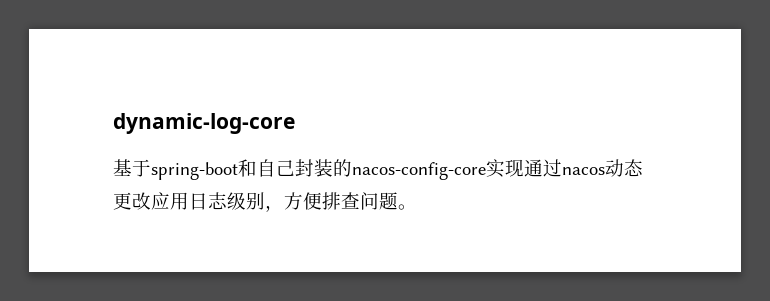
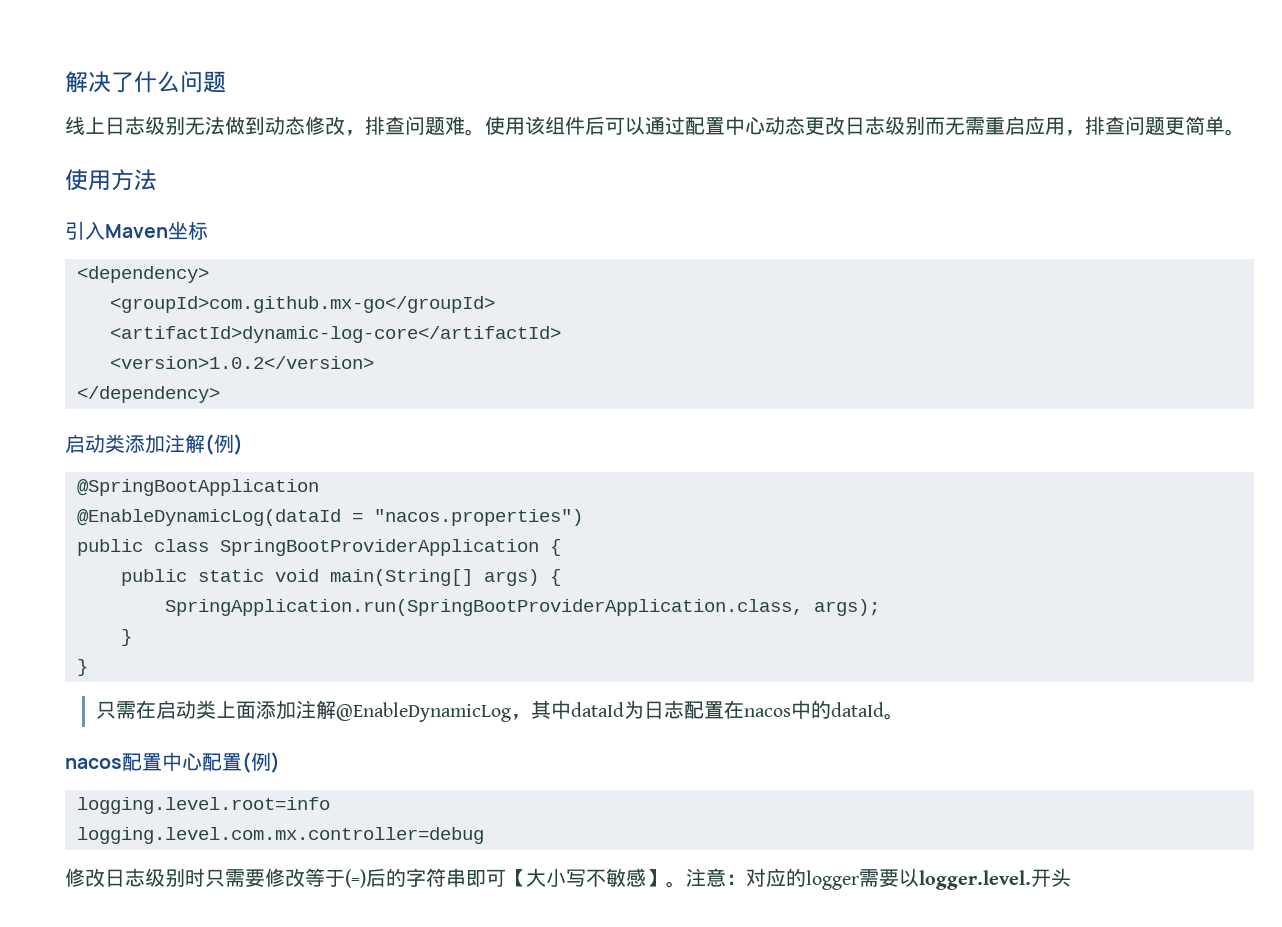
[113,113,295,134] [113,159,605,180] dynamic-log-core // 基于spring-boot和自己封装的nacos-config-core实现通过nacos -> [65,71,226,93] [65,116,765,136] 解决了什么问题 // 线上日志级别无法做到动态修改，排查问题难。使用该组件后可以通过配置中心
[151,192,417,212] 应用日志级别，方便排查问题。 -> [845,116,1245,136] [65,169,157,191] [65,221,208,240] [77,266,209,283] [110,296,495,313] [110,326,561,343] [110,356,374,369] [77,386,220,403] [65,434,243,455] [77,479,319,496] [77,509,583,526] [77,539,561,556] [121,569,561,586] [165,599,880,616] [121,629,132,646] [77,659,88,676] [96,700,905,722] [65,752,280,773] [77,797,330,814] [77,827,484,844] [65,868,1071,890] 日志级别而无需重启应用，排查问题更简单。 // 使用方法 // 引入Maven坐标 // <dependency> // <groupId>com.github.mx-go</groupId> // <artifactId>dynamic-log-core</artifactId> // <version>1.0.2</version> // </dependency> // 启动类添加注解(例) // @SpringBootApplication // @EnableDynamicLog(dataId = "nacos.properties") // public class SpringBootProviderApplication { // public static void main(String[] args) { // SpringApplication.run(SpringBootProviderApplication.class, args); // } // } // 只需在启动类上面添加注解@EnableDynamicLog，其中dataId为日志配置在nacos中的dataId。 // nacos配置中心配置(例) // logging.level.root=info // logging.level.com.mx.controller=debug // 修改日志级别时只需要修改等于(=)后的字符串即可【大小写不敏感】。注意：对应的logger需要以logger.level.开头

